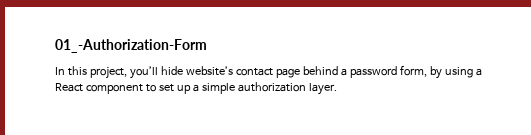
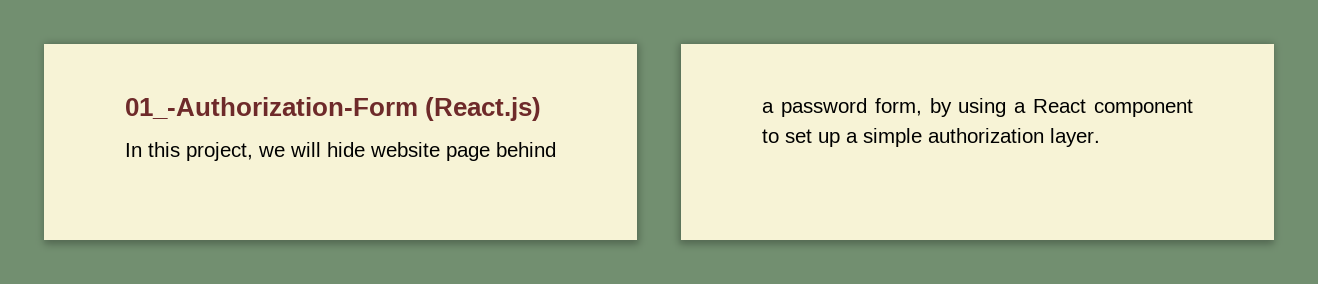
(207, 46) none -> [425,97,542,121] (React.js)
[129,66,273,79] you’ll hide website’s contact -> [258,142,440,157] we will hide website

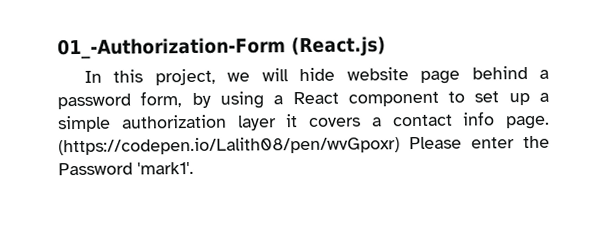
[1050,128,1100,147] layer. -> [236,111,550,131] [58,135,550,156] [58,161,194,176] layer it covers a contact info page. (https://codepen.io/Lalith08/pen/wvGpoxr) Please enter the Password 'mark1'.

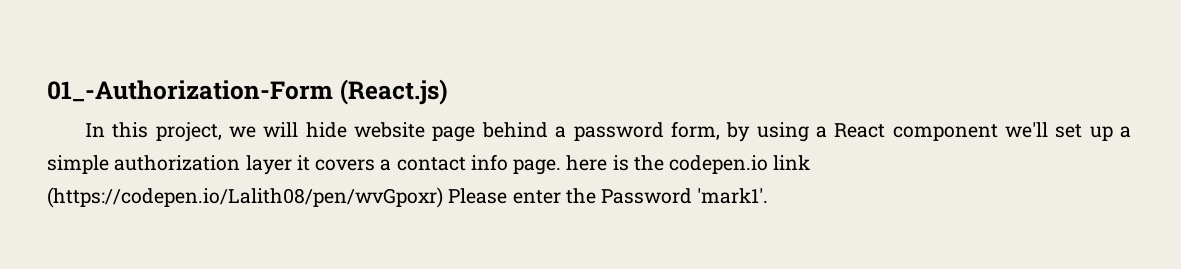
[448,91,466,103] to -> [1004,122,1048,138] we'll
(550, 122) none -> [566,155,811,174] here is the codepen.io link

